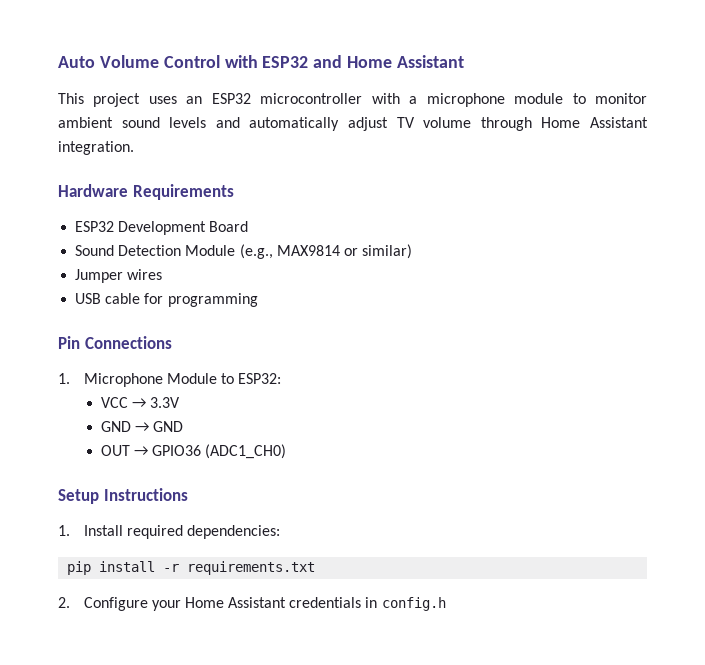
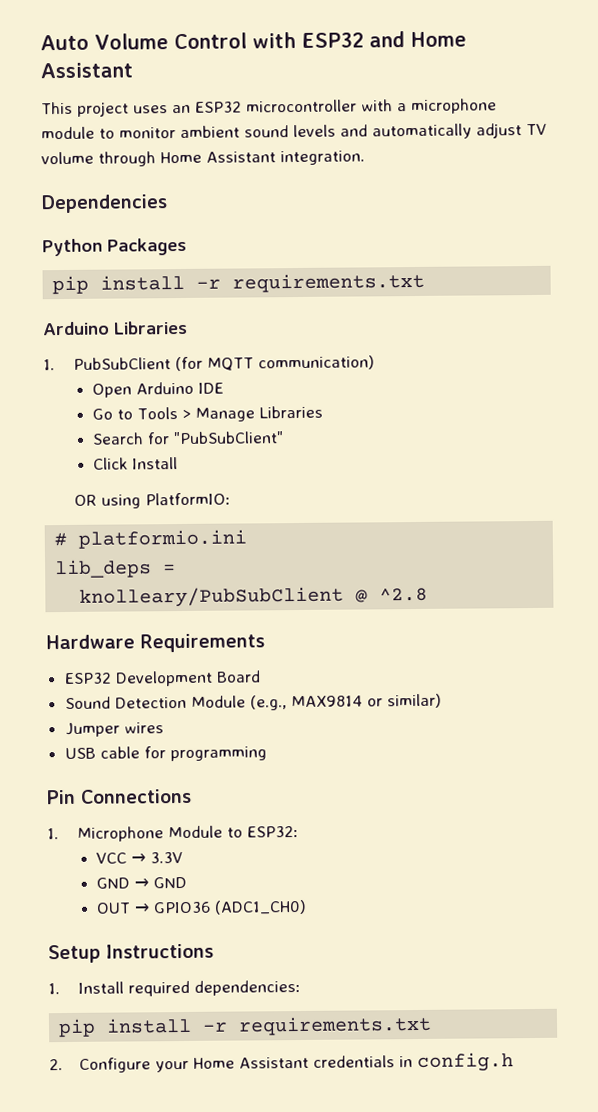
(134, 148) none -> [41,194,168,214] [42,237,187,257] [52,272,426,295] [42,320,188,336] [43,355,376,372] [91,381,224,398] [91,405,323,422] [91,431,284,445] [92,457,178,470] [74,492,232,509] [54,529,248,549] [55,559,177,579] [79,586,429,608] // Dependencies // Python Packages // pip install -r requirements.txt // Arduino Libraries // 1. PubSubClient (for MQTT communication) // Open Arduino IDE // Go to Tools > Manage Libraries // Search for "PubSubClient" // Click Install // OR using PlatformIO: // # platformio.ini // lib_deps = // knolleary/PubSubClient @ ^2.8

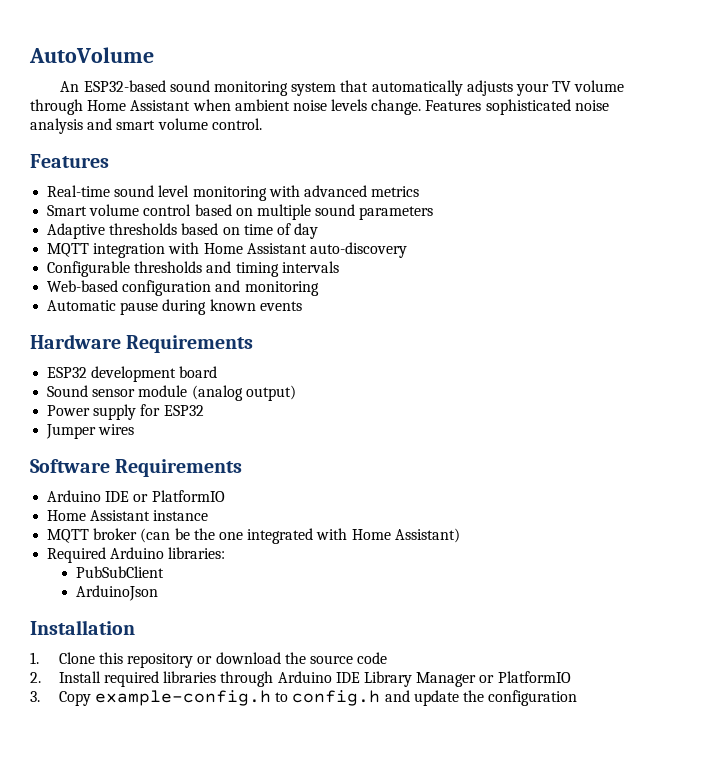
[40,31,467,51] [40,62,133,79] [41,98,497,117] [41,123,522,140] Auto Volume Control with ESP32 and Home Assistant // This project uses an ESP32 microcontroller with a microphone module to monitor ambient sound levels and automatically adjust -> [29,47,154,63] [60,80,549,96] AutoVolume // An ESP32-based sound monitoring system that automatically adjusts your
[280,150,365,166] [41,194,168,214] [42,237,187,257] [52,272,426,295] [42,320,188,336] [43,355,376,372] [91,381,224,398] [91,405,323,422] [91,431,284,445] [92,457,178,470] [74,492,232,509] [54,529,248,549] [55,559,177,579] [79,586,429,608] integration. // Dependencies // Python Packages // pip install -r requirements.txt // Arduino Libraries // 1. PubSubClient (for MQTT communication) // Open Arduino IDE // Go to Tools > Manage Libraries // Search for "PubSubClient" // Click Install // OR using PlatformIO: // # platformio.ini // lib_deps = // knolleary/PubSubClient @ ^2.8 -> [192,99,609,115] [30,118,262,134] [30,154,109,168] [47,185,420,201] [47,204,434,220] [47,223,319,239] [47,242,407,258] [47,261,339,277] [47,280,319,296] [47,299,302,315] when ambient noise levels change. Features sophisticated noise analysis and smart volume control. // Features // Real-time sound level monitoring with advanced metrics // Smart volume control based on multiple sound parameters // Adaptive thresholds based on time of day // MQTT integration with Home Assistant auto-discovery // Configurable thresholds and timing intervals // Web-based configuration and monitoring // Automatic pause during known events
[114,670,261,687] Development Board -> [91,366,218,382] development board
[114,693,442,711] [64,722,164,738] [64,746,267,762] [46,788,192,805] [47,825,300,842] [95,852,183,864] [95,876,187,889] [95,899,307,915] [48,943,214,964] [48,979,302,997] [58,1015,433,1038] [49,1052,515,1073] Detection Module (e.g., MAX9814 or similar) // Jumper wires // USB cable for programming // Pin Connections // 1. Microphone Module to ESP32: // VCC → 3.3V // GND → GND // OUT → GPIO36 (ADC1_CH0) // Setup Instructions // 1. Install required dependencies: // pip install -r requirements.txt // 2. Configure your Home Assistant credentials in config.h -> [92,385,296,401] [47,404,204,420] [46,424,135,439] [30,459,243,477] [47,490,225,502] [47,510,209,521] [47,528,460,544] [47,547,226,563] [75,566,164,578] [75,585,158,601] [30,620,135,635] [30,652,388,668] [30,671,571,687] [30,690,578,706] sensor module (analog output) // Power supply for ESP32 // Jumper wires // Software Requirements // Arduino IDE or PlatformIO // Home Assistant instance // MQTT broker (can be the one integrated with Home Assistant) // Required Arduino libraries: // PubSubClient // ArduinoJson // Installation // 1. Clone this repository or download the source code // 2. Install required libraries through Arduino IDE Library Manager or PlatformIO // 3. Copy example-config.h to config.h and update the configuration

